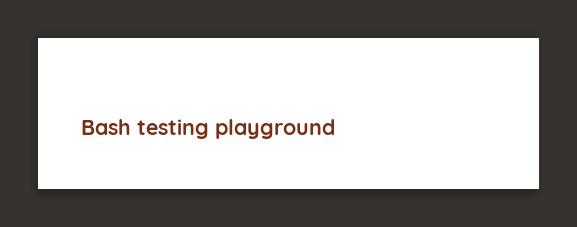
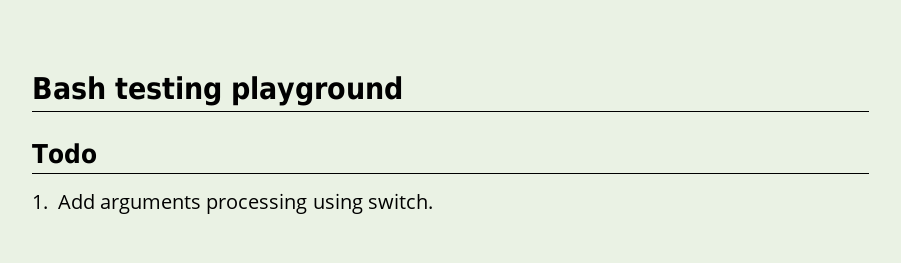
(335, 129) none -> [32,143,97,164] [32,193,433,214] // Todo // 1. Add arguments processing using switch.

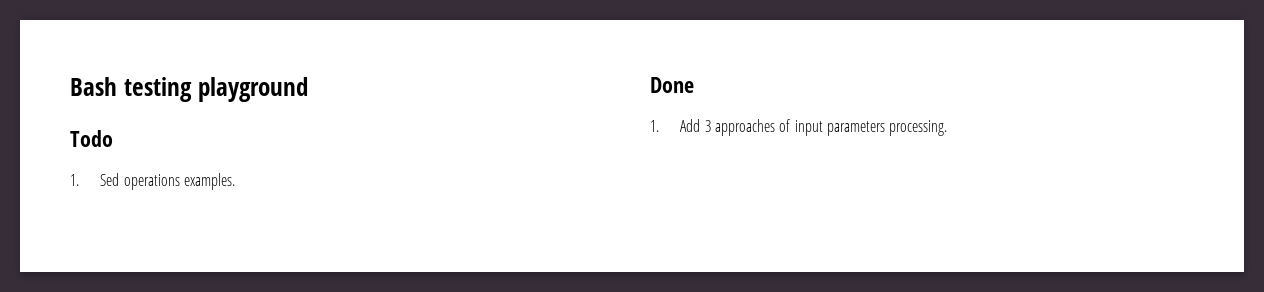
[57,193,433,214] Add arguments processing using switch. -> [100,173,236,190] [650,77,694,93] [650,119,948,136] Sed operations examples. // Done // 1. Add 3 approaches of input parameters processing.

